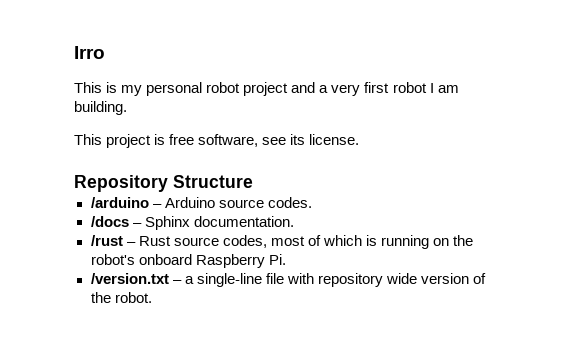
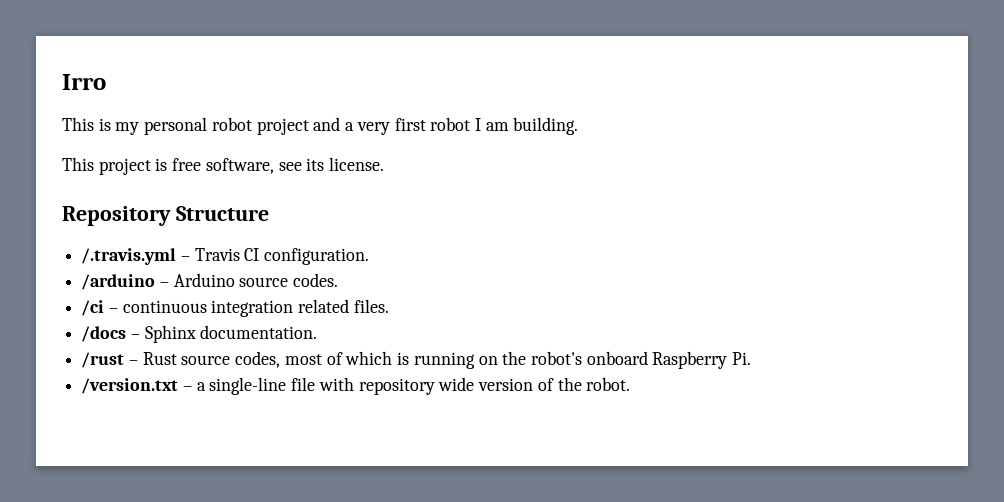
(253, 181) none -> [81,248,370,265] // /.travis.yml – Travis CI configuration.
(312, 202) none -> [81,299,389,317] // /ci – continuous integration related files.

